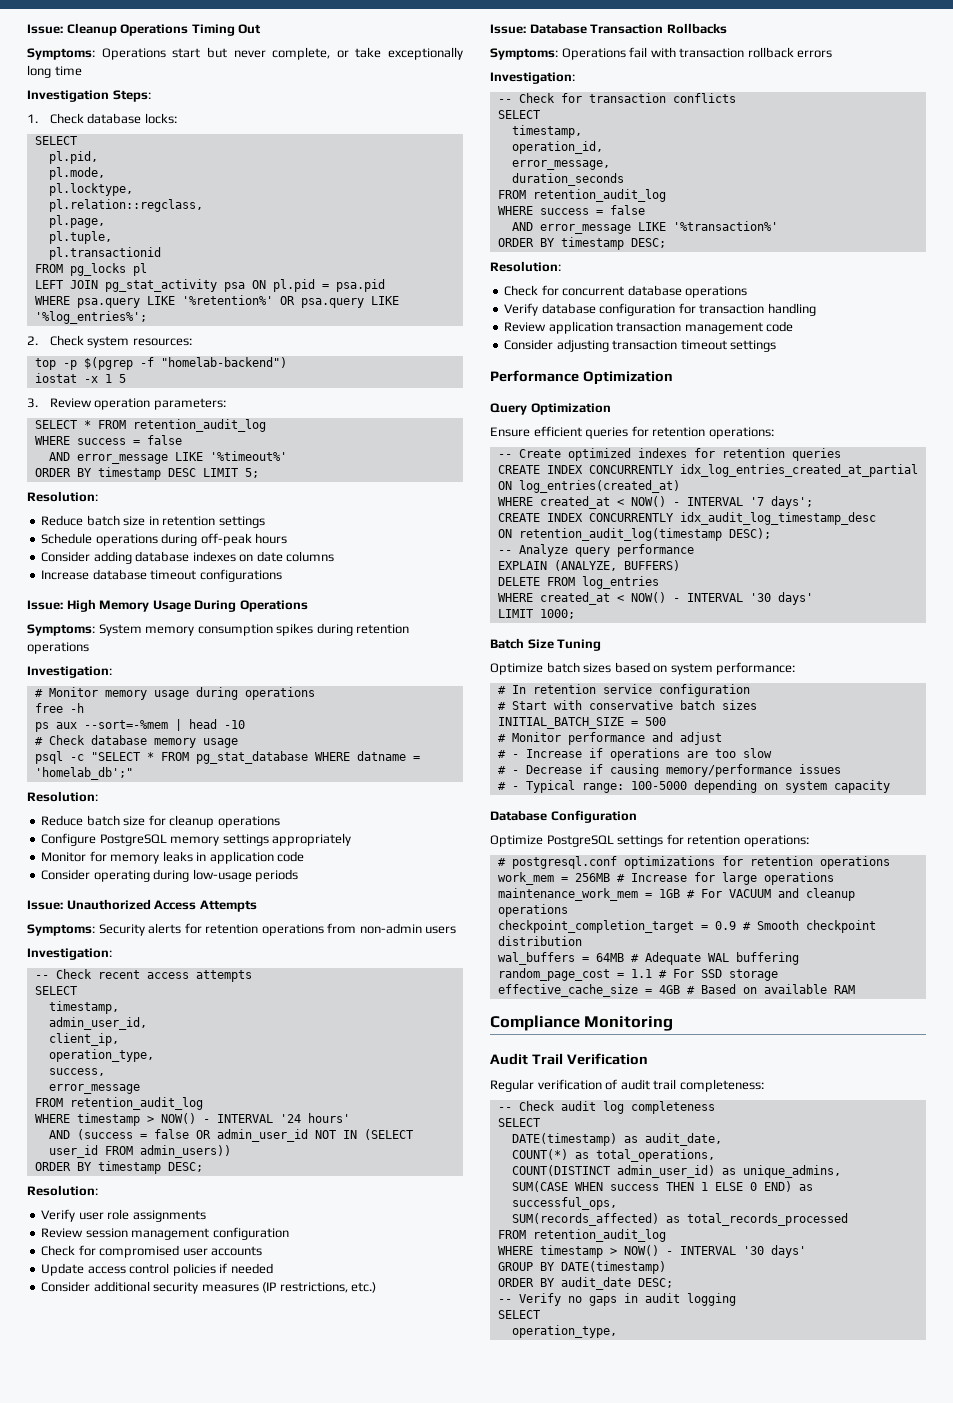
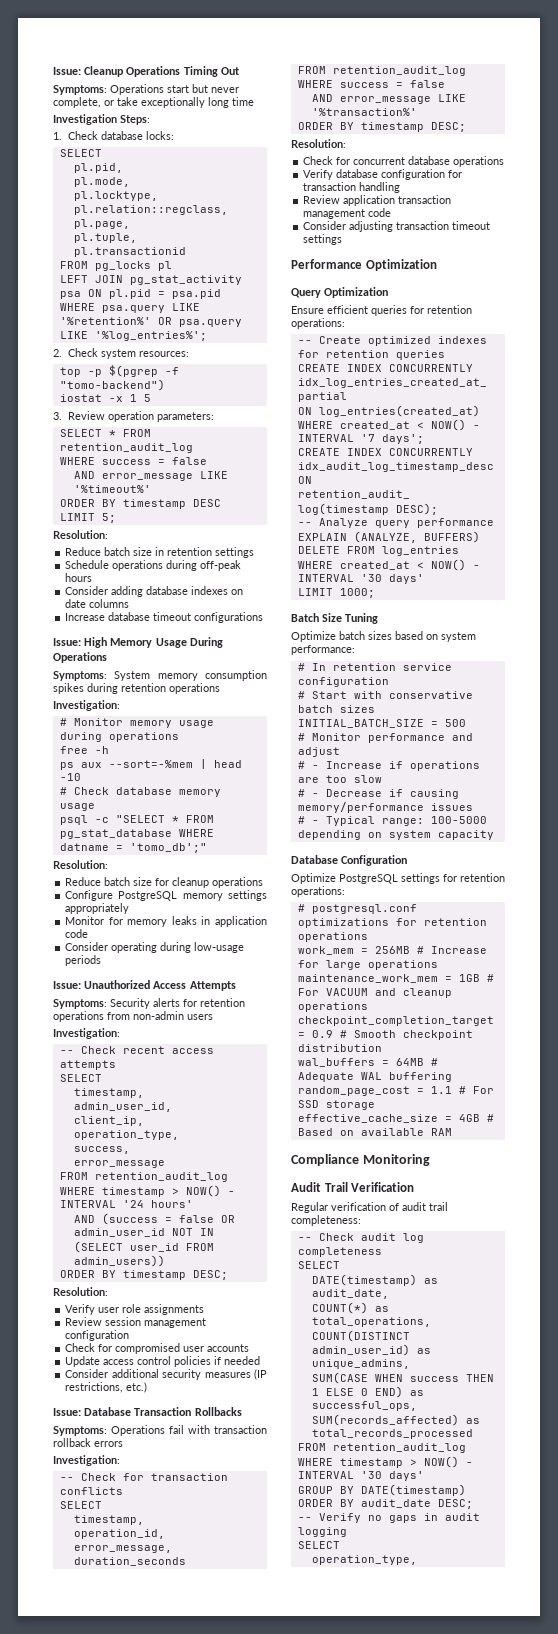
[160,357,287,368] "homelab-backend") -> [59,379,165,391] "tomo-backend")
[34,767,133,780] 'homelab_db';" -> [129,843,207,853] 'tomo_db';"

